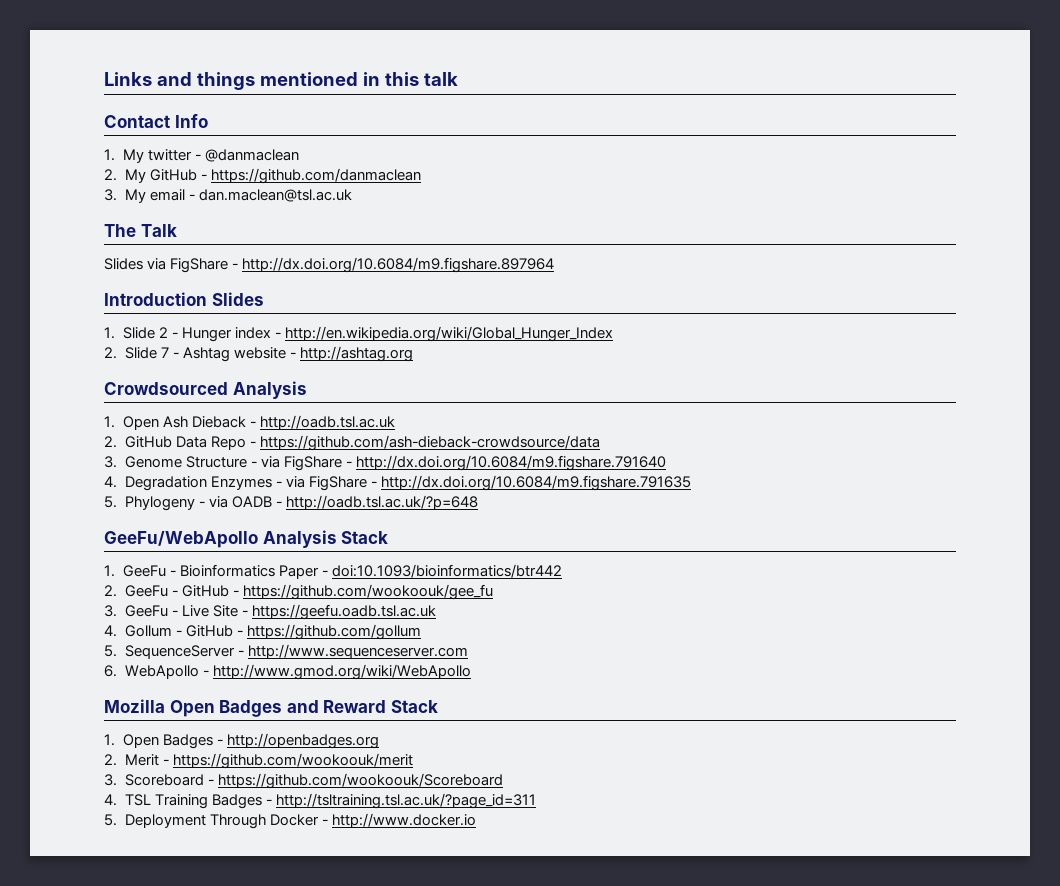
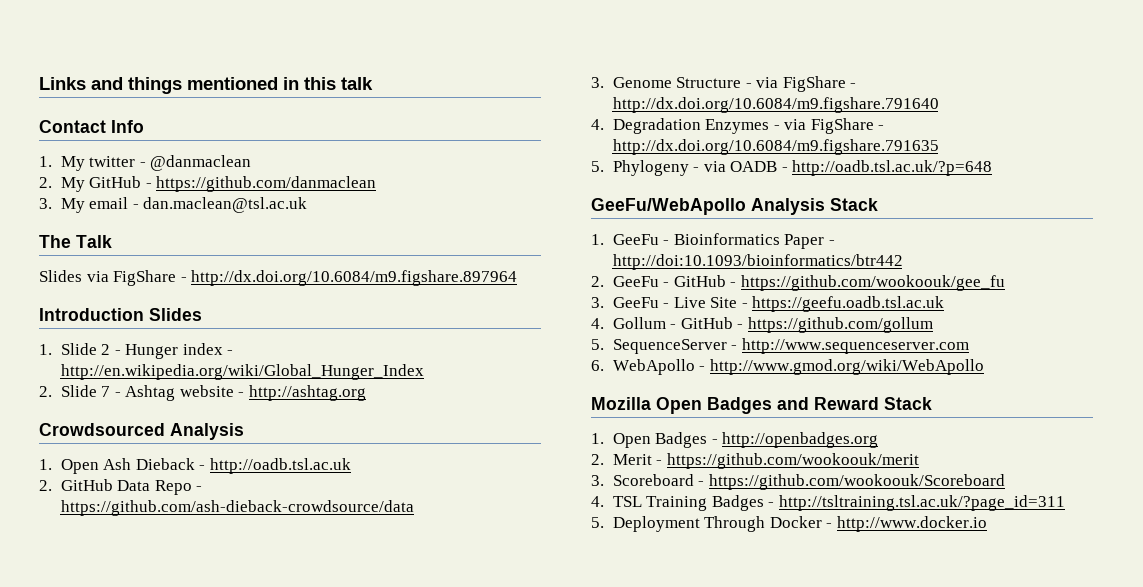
[331,564,562,578] doi:10.1093/bioinformatics/btr442 -> [612,254,903,270] http://doi:10.1093/bioinformatics/btr442

